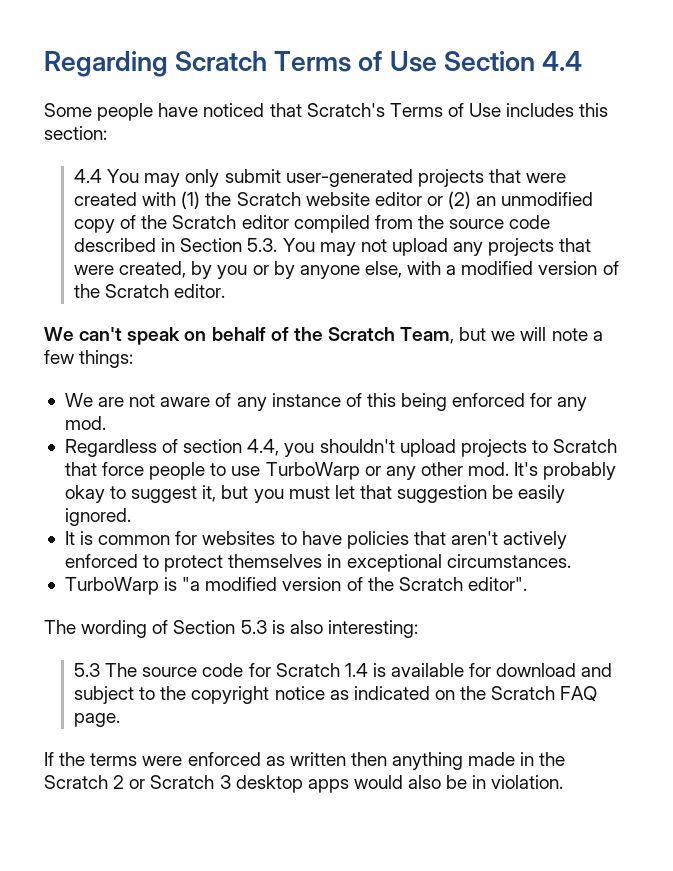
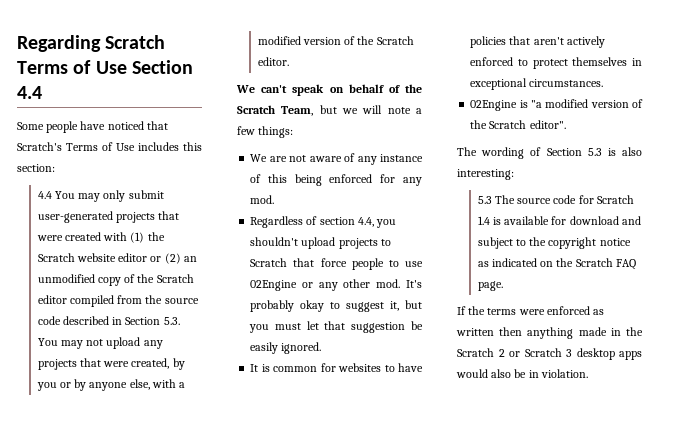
[265,462,360,480] TurboWarp -> [250,280,298,291] 02Engine
[64,577,159,595] TurboWarp -> [470,100,518,111] 02Engine

